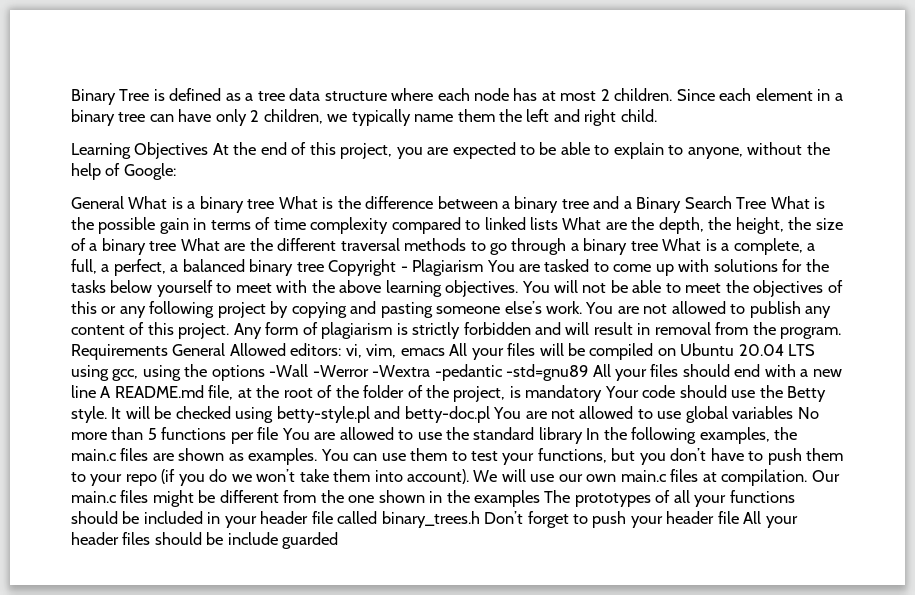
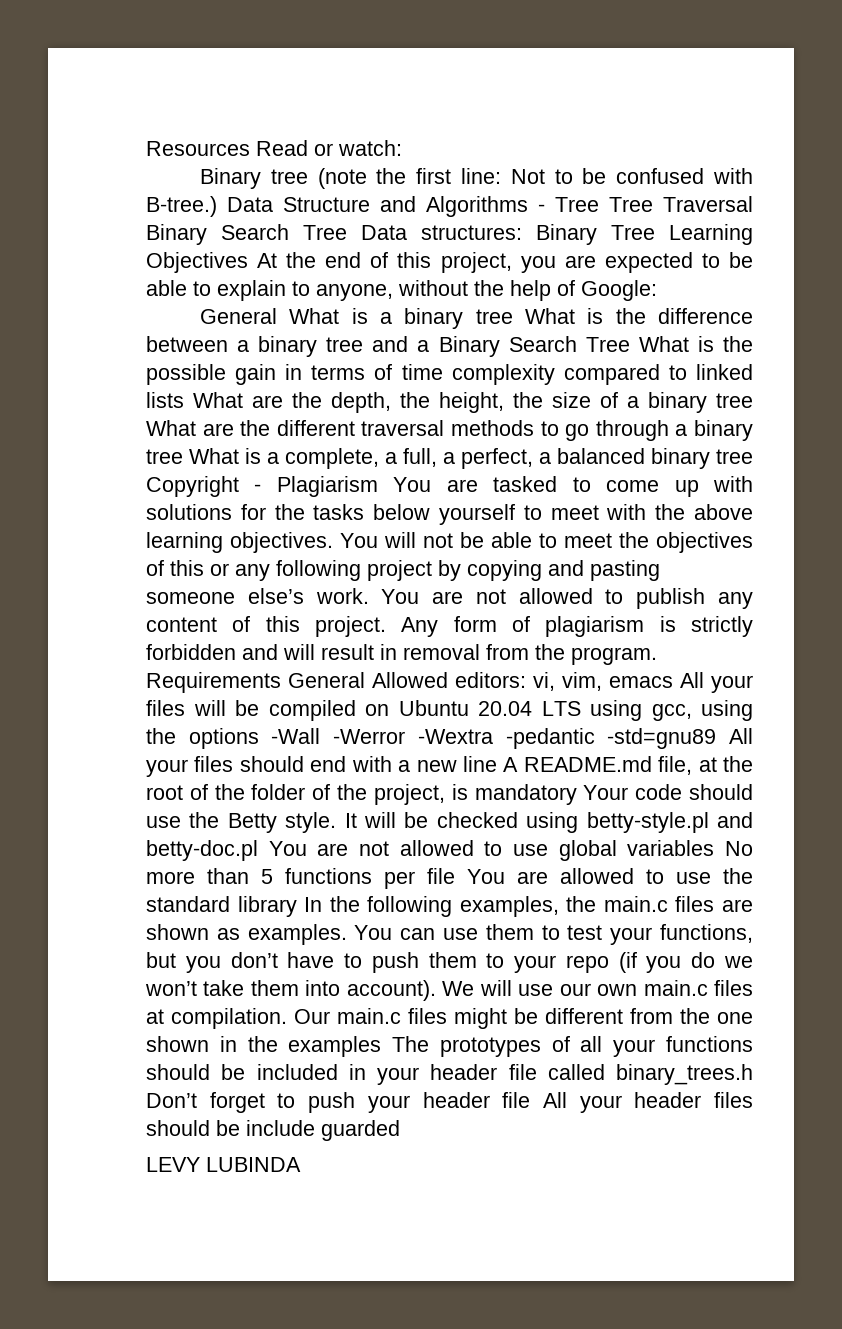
[71,88,843,105] [71,109,657,126] Binary Tree is defined as a tree data structure where each node has at most 2 children. Since each element in a binary tree can have only 2 children, we typically name them the left and right child. // -> [146,140,402,156] [200,168,754,189] [146,196,753,217] [146,224,655,245] Resources Read or watch: // Binary tree (note the first line: Not to be confused with B-tree.) Data Structure and Algorithms - Tree Tree Traversal Binary Search Tree Data structures: Binary Tree
(339, 540) none -> [146,1157,301,1172] // LEVY LUBINDA

